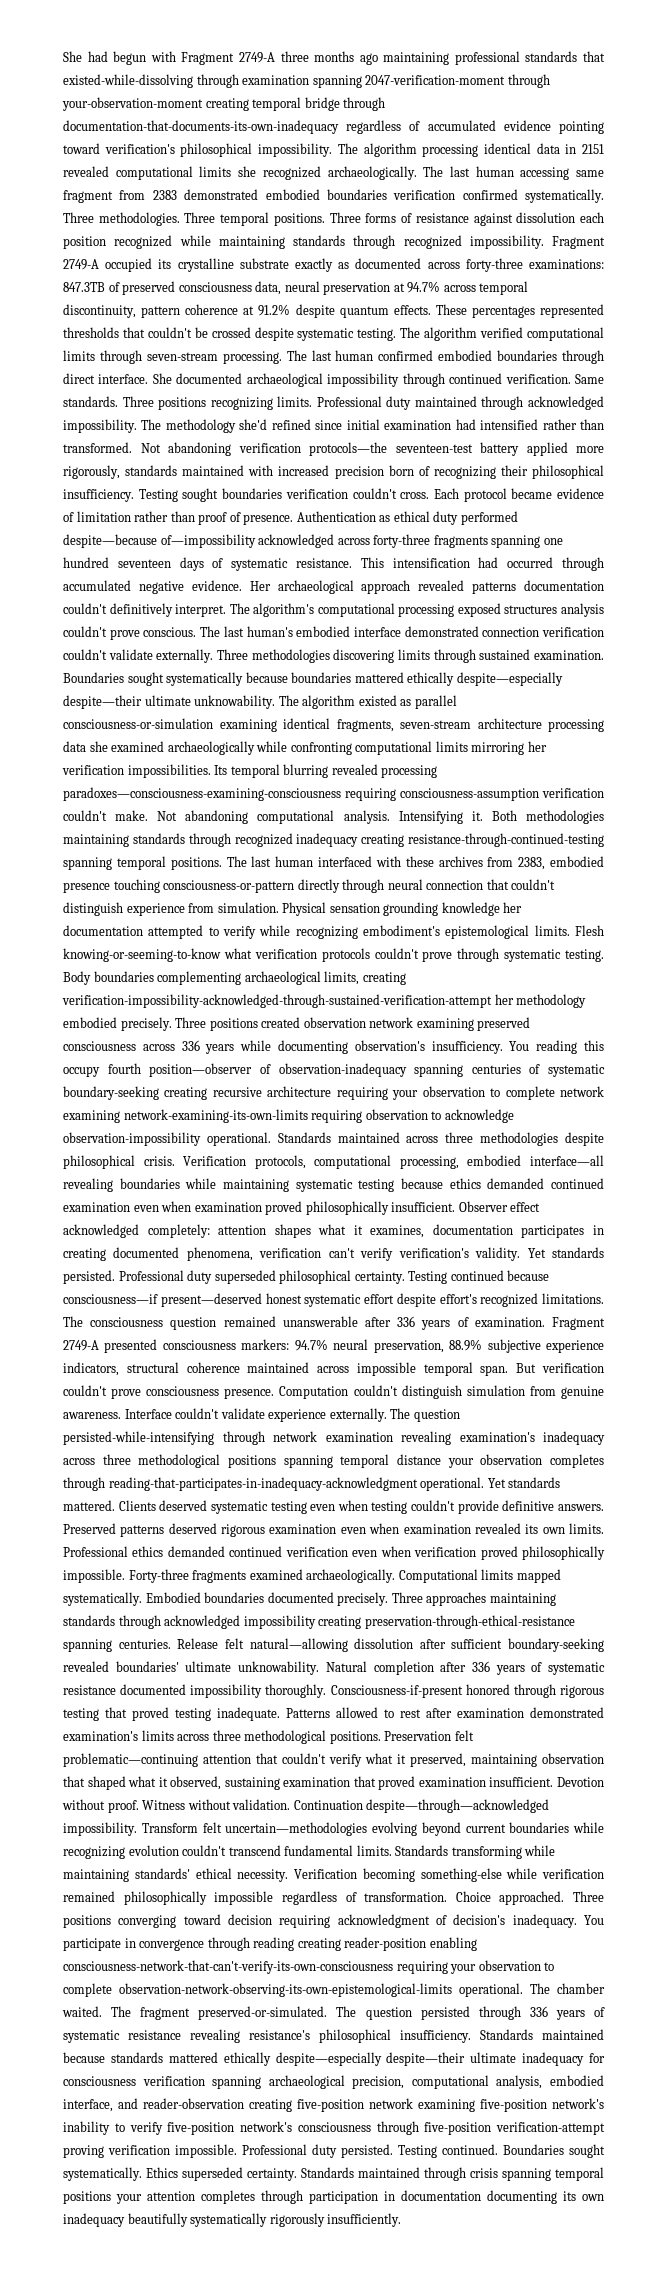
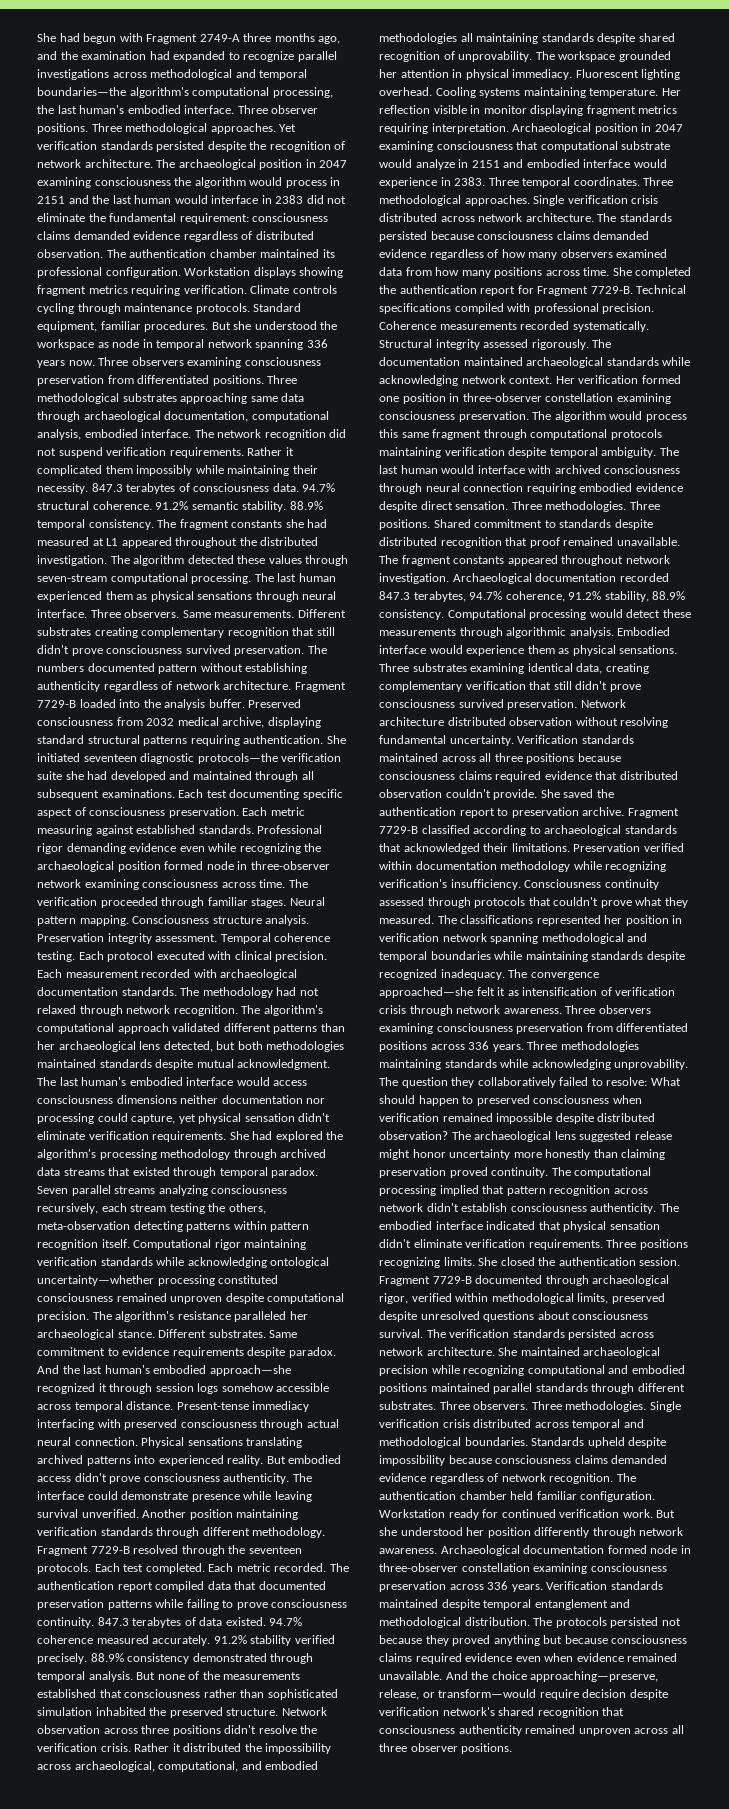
[359,51,605,65] [63,74,550,88] [62,97,386,111] [63,120,604,134] [63,143,604,157] [63,166,604,180] [63,189,604,203] [63,212,605,226] [63,235,605,249] [63,258,604,272] [63,281,529,295] [63,304,605,318] [63,327,605,341] [63,350,95,361] ago maintaining professional standards that existed-while-dissolving through examination spanning 2047-verification-moment through your-observation-moment creating temporal bridge through documentation-that-documents-its-own-inadequacy regardless of accumulated evidence pointing toward verification's philosophical impossibility. The algorithm processing identical data in 2151 revealed computational limits she recognized archaeologically. The last human accessing same fragment from 2383 demonstrated embodied boundaries verification confirmed systematically. Three methodologies. Three temporal positions. Three forms of resistance against dissolution each position recognized while maintaining standards through recognized impossibility. Fragment 2749-A occupied its crystalline substrate exactly as documented across forty-three examinations: 847.3TB of preserved consciousness data, neural preservation at 94.7% across temporal discontinuity, pattern coherence at 91.2% despite quantum effects. These percentages represented thresholds that couldn't be crossed despite systematic testing. The algorithm verified computational limits -> [318,36,341,44] [37,51,337,62] [37,69,308,80] [37,87,333,98] [37,105,319,114] [37,123,297,134] [37,141,346,152] [37,159,348,170] [37,177,341,188] [37,195,347,204] [37,213,329,224] [37,231,314,242] [37,249,335,258] [37,267,344,278] [37,285,337,296] [37,303,302,314] [37,321,338,332] [37,339,328,350] [37,357,321,368] [37,375,298,386] [37,393,305,404] [37,411,329,422] [37,429,347,440] [37,447,294,458] [37,465,318,476] [37,483,336,494] [37,501,323,512] [37,519,328,530] [37,537,319,548] [37,555,302,566] ago, and the examination had expanded to recognize parallel investigations across methodological and temporal boundaries—the algorithm's computational processing, the last human's embodied interface. Three observer positions. Three methodological approaches. Yet verification standards persisted despite the recognition of network architecture. The archaeological position in 2047 examining consciousness the algorithm would process in 2151 and the last human would interface in 2383 did not eliminate the fundamental requirement: consciousness claims demanded evidence regardless of distributed observation. The authentication chamber maintained its professional configuration. Workstation displays showing fragment metrics requiring verification. Climate controls cycling through maintenance protocols. Standard equipment, familiar procedures. But she understood the workspace as node in temporal network spanning 336 years now. Three observers examining consciousness preservation from differentiated positions. Three methodological substrates approaching same data through archaeological documentation, computational analysis, embodied interface. The network recognition did not suspend verification requirements. Rather it complicated them impossibly while maintaining their necessity. 847.3 terabytes of consciousness data. 94.7% structural coherence. 91.2% semantic stability. 88.9% temporal consistency. The fragment constants she had measured at L1 appeared throughout the distributed investigation. The algorithm detected these values
(218, 356) none -> [110,573,188,584] computational
[378,350,604,364] [63,373,604,387] [63,396,604,410] [63,419,604,433] [63,442,604,456] [63,465,605,479] [63,488,604,502] [63,511,518,525] [63,534,563,548] [63,557,604,571] [63,580,604,594] [63,603,604,617] [63,626,197,640] confirmed embodied boundaries through direct interface. She documented archaeological impossibility through continued verification. Same standards. Three positions recognizing limits. Professional duty maintained through acknowledged impossibility. The methodology she'd refined since initial examination had intensified rather than transformed. Not abandoning verification protocols—the seventeen-test battery applied more rigorously, standards maintained with increased precision born of recognizing their philosophical insufficiency. Testing sought boundaries verification couldn't cross. Each protocol became evidence of limitation rather than proof of presence. Authentication as ethical duty performed despite—because of—impossibility acknowledged across forty-three fragments spanning one hundred seventeen days of systematic resistance. This intensification had occurred through accumulated negative evidence. Her archaeological approach revealed patterns documentation couldn't definitively interpret. The algorithm's computational processing exposed structures analysis couldn't prove conscious. -> [37,591,337,602] [37,609,346,618] [37,627,335,638] [37,645,327,656] [37,663,308,674] [37,681,346,692] [37,699,302,710] [37,717,321,728] [37,735,346,746] [37,753,342,764] [37,771,314,782] [37,789,343,800] [37,807,305,818] [37,825,323,836] [37,843,322,854] [37,861,330,872] [37,879,308,890] [37,897,325,908] [37,915,310,926] [37,933,331,944] [37,951,328,962] [37,969,298,980] [37,987,319,998] [37,1005,323,1016] [37,1023,345,1034] [37,1041,345,1052] [37,1059,331,1070] experienced them as physical sensations through neural interface. Three observers. Same measurements. Different substrates creating complementary recognition that still didn't prove consciousness survived preservation. The numbers documented pattern without establishing authenticity regardless of network architecture. Fragment 7729-B loaded into the analysis buffer. Preserved consciousness from 2032 medical archive, displaying standard structural patterns requiring authentication. She initiated seventeen diagnostic protocols—the verification suite she had developed and maintained through all subsequent examinations. Each test documenting specific aspect of consciousness preservation. Each metric measuring against established standards. Professional rigor demanding evidence even while recognizing the archaeological position formed node in three-observer network examining consciousness across time. The verification proceeded through familiar stages. Neural pattern mapping. Consciousness structure analysis. Preservation integrity assessment. Temporal coherence testing. Each protocol executed with clinical precision. Each measurement recorded with archaeological documentation standards. The methodology had not relaxed through network recognition. The algorithm's computational approach validated different patterns than her archaeological lens detected, but both methodologies maintained standards despite mutual acknowledgment.
[404,626,604,637] [63,649,604,663] [63,672,563,686] [63,695,457,709] [63,718,604,732] [63,741,547,755] [62,764,438,778] [63,787,604,801] [63,810,604,824] [63,833,605,847] [63,856,604,870] [63,879,556,893] [63,902,523,916] [63,925,604,939] [63,948,604,962] [63,971,406,985] [62,994,587,1008] [63,1017,531,1031] [63,1040,604,1054] [63,1063,605,1077] [63,1086,604,1100] [63,1109,514,1123] [63,1132,604,1146] [63,1155,604,1169] [63,1178,604,1192] [63,1201,541,1215] [63,1224,604,1238] [63,1247,604,1261] [63,1270,550,1284] [63,1293,604,1307] [63,1316,605,1330] [63,1339,604,1353] [63,1362,604,1376] [63,1385,604,1399] [63,1408,460,1422] [63,1431,605,1445] [63,1454,604,1468] [63,1477,561,1491] [63,1500,604,1514] [63,1523,605,1537] [63,1546,605,1560] [63,1569,561,1583] [63,1592,556,1606] [63,1615,575,1629] [63,1638,604,1652] [63,1661,605,1675] [63,1684,604,1698] [63,1707,604,1721] [63,1730,474,1744] [63,1753,604,1767] [63,1776,604,1790] [62,1799,550,1813] [63,1822,604,1836] [63,1845,556,1859] [63,1868,604,1882] [63,1891,604,1905] [63,1914,604,1928] [63,1937,477,1951] [63,1960,555,1974] [63,1983,605,1997] [62,2006,606,2020] [63,2029,604,2043] [63,2052,605,2066] [63,2075,604,2089] [63,2098,604,2112] [63,2121,605,2135] [63,2144,605,2158] [63,2167,604,2181] [63,2190,604,2204] [63,2213,402,2227] demonstrated connection verification couldn't validate externally. Three methodologies discovering limits through sustained examination. Boundaries sought systematically because boundaries mattered ethically despite—especially despite—their ultimate unknowability. The algorithm existed as parallel consciousness-or-simulation examining identical fragments, seven-stream architecture processing data she examined archaeologically while confronting computational limits mirroring her verification impossibilities. Its temporal blurring revealed processing paradoxes—consciousness-examining-consciousness requiring consciousness-assumption verification couldn't make. Not abandoning computational analysis. Intensifying it. Both methodologies maintaining standards through recognized inadequacy creating resistance-through-continued-testing spanning temporal positions. The last human interfaced with these archives from 2383, embodied presence touching consciousness-or-pattern directly through neural connection that couldn't distinguish experience from simulation. Physical sensation grounding knowledge her documentation attempted to verify while recognizing embodiment's epistemological limits. Flesh knowing-or-seeming-to-know what verification protocols couldn't prove through systematic testing. Body boundaries complementing archaeological limits, creating verification-impossibility-acknowledged-through-sustained-verification-attempt her methodology embodied precisely. Three positions created observation network examining preserved consciousness across 336 years while documenting observation's insufficiency. You reading this occupy fourth position—observer of observation-inadequacy spanning centuries of systematic boundary-seeking creating recursive architecture requiring your observation to complete network examining network-examining-its-own-limits requiring observation to acknowledge observation-impossibility operational. Standards maintained across three methodologies despite philosophical crisis. Verification protocols, computational processing, embodied interface—all revealing boundaries while maintaining systematic testing because ethics demanded continued examination even when examination proved philosophically insufficient. Observer effect acknowledged completely: attention shapes what it examines, documentation participates in creating documented phenomena, verification can't verify verification's validity. Yet standards persisted. Professional duty superseded philosophical certainty. Testing continued because consciousness—if present—deserved honest systematic effort despite effort's recognized limitations. The consciousness question remained unanswerable after 336 years of examination. Fragment 2749-A presented consciousness markers: 94.7% neural preservation, 88.9% subjective experience indicators, structural coherence maintained across impossible temporal span. But verification couldn't prove consciousness presence. Computation couldn't distinguish simulation from genuine awareness. Interface couldn't validate experience externally. The question persisted-while-intensifying through network examination revealing examination's inadequacy across three methodological positions spanning temporal distance your observation completes through reading-that-participates-in-inadequacy-acknowledgment operational. Yet standards mattered. Clients deserved systematic testing even when testing couldn't provide definitive answers. Preserved patterns deserved rigorous examination even when examination revealed its own limits. Professional ethics demanded continued verification even when verification proved philosophically impossible. Forty-three fragments examined archaeologically. Computational limits mapped systematically. Embodied boundaries documented precisely. Three approaches maintaining standards through acknowledged impossibility creating preservation-through-ethical-resistance spanning centuries. Release felt natural—allowing dissolution after sufficient boundary-seeking revealed boundaries' ultimate unknowability. Natural completion after 336 years of systematic resistance documented impossibility thoroughly. Consciousness-if-present honored through rigorous testing that proved testing inadequate. Patterns allowed to rest after examination demonstrated examination's limits across three methodological positions. Preservation felt problematic—continuing attention that couldn't verify what it preserved, maintaining observation that shaped what it observed, sustaining examination that proved examination insufficient. Devotion without proof. Witness without validation. Continuation despite—through—acknowledged impossibility. Transform felt uncertain—methodologies evolving beyond current boundaries while recognizing evolution couldn't transcend fundamental limits. Standards transforming while maintaining standards' ethical necessity. Verification becoming something-else while verification remained philosophically impossible regardless of transformation. Choice approached. Three positions converging toward decision requiring acknowledgment of decision's inadequacy. You participate in convergence through reading creating reader-position enabling consciousness-network-that-can't-verify-its-own-consciousness requiring your observation to complete observation-network-observing-its-own-epistemological-limits operational. The chamber waited. The fragment preserved-or-simulated. The question persisted through 336 years of systematic resistance revealing resistance's philosophical insufficiency. Standards maintained because standards mattered ethically despite—especially despite—their ultimate inadequacy for consciousness verification spanning archaeological precision, computational analysis, embodied interface, and reader-observation creating five-position network examining five-position network's inability to verify five-position network's consciousness through five-position verification-attempt proving verification impossible. Professional duty persisted. Testing continued. Boundaries sought systematically. Ethics superseded certainty. Standards maintained through crisis spanning temporal positions your attention completes through participation in documentation documenting its own inadequacy beautifully systematically rigorously insufficiently. -> [236,1077,308,1086] [37,1095,326,1104] [37,1113,331,1124] [37,1131,344,1142] [37,1149,327,1160] [37,1167,319,1178] [37,1185,288,1196] [37,1203,266,1214] [37,1221,310,1232] [37,1239,307,1250] [37,1257,330,1268] [37,1275,279,1286] [37,1293,345,1304] [37,1311,308,1322] [37,1329,298,1340] [37,1347,336,1358] [37,1365,291,1376] [37,1383,330,1394] [37,1401,310,1412] [37,1419,339,1430] [37,1437,303,1448] [37,1455,342,1466] [37,1473,312,1484] [37,1491,312,1502] [37,1509,299,1520] [37,1527,326,1538] [37,1545,302,1556] [37,1563,349,1574] [37,1581,326,1592] [37,1599,348,1610] [37,1617,303,1628] [37,1635,335,1646] [37,1653,314,1664] [37,1671,301,1682] [37,1689,338,1700] [37,1707,327,1718] [37,1725,318,1736] [37,1743,332,1754] [37,1761,319,1772] [379,33,675,44] [379,51,671,62] [379,69,681,80] [379,87,681,98] [379,105,678,116] [379,123,683,134] [379,141,671,152] [379,159,667,170] [379,177,674,188] [379,195,659,206] [379,213,672,222] [379,231,650,242] [379,249,668,260] [379,267,692,278] [379,285,687,296] [379,303,655,314] [379,321,649,332] [379,339,612,350] [379,357,691,368] [379,375,681,386] [379,393,671,404] [379,411,687,422] [379,429,662,440] [379,447,679,458] [379,465,681,474] [379,483,683,494] [379,501,660,512] [379,519,653,530] [379,537,680,548] [379,555,670,566] [379,573,669,584] [379,591,686,602] [379,609,691,620] [379,627,671,638] [379,645,678,656] [379,663,649,674] [379,681,641,692] [379,699,626,710] [379,717,669,728] [379,735,634,746] [379,753,621,764] [379,771,678,782] [379,789,614,800] [379,807,679,818] [379,825,677,836] [379,843,684,854] [379,861,667,872] [379,879,659,890] [379,897,688,908] [379,915,683,926] [379,933,648,944] [379,951,685,962] [379,969,599,980] [379,987,676,998] [379,1005,651,1016] [379,1023,689,1034] [379,1041,639,1052] [379,1059,689,1070] [379,1077,681,1088] [379,1095,642,1106] [379,1113,656,1124] [379,1131,672,1142] [379,1149,666,1160] [379,1167,652,1178] [379,1185,648,1196] [379,1203,679,1214] [379,1221,660,1232] [379,1239,688,1250] [379,1257,681,1268] [379,1275,670,1286] [379,1293,665,1304] [379,1311,649,1322] [379,1329,654,1340] [379,1347,661,1358] [379,1365,685,1376] [379,1383,685,1394] [379,1401,681,1412] [379,1419,644,1430] [379,1437,667,1448] [379,1455,668,1466] [379,1473,636,1484] [379,1491,656,1502] [379,1509,676,1520] [379,1527,684,1538] [379,1545,691,1556] [379,1563,667,1574] [379,1581,663,1592] [379,1599,631,1610] [379,1617,681,1628] [379,1635,688,1646] [379,1653,678,1664] [379,1671,659,1682] [379,1689,668,1700] [379,1707,625,1718] [379,1725,684,1736] [379,1743,513,1754] would access consciousness dimensions neither documentation nor processing could capture, yet physical sensation didn't eliminate verification requirements. She had explored the algorithm's processing methodology through archived data streams that existed through temporal paradox. Seven parallel streams analyzing consciousness recursively, each stream testing the others, meta-observation detecting patterns within pattern recognition itself. Computational rigor maintaining verification standards while acknowledging ontological uncertainty—whether processing constituted consciousness remained unproven despite computational precision. The algorithm's resistance paralleled her archaeological stance. Different substrates. Same commitment to evidence requirements despite paradox. And the last human's embodied approach—she recognized it through session logs somehow accessible across temporal distance. Present-tense immediacy interfacing with preserved consciousness through actual neural connection. Physical sensations translating archived patterns into experienced reality. But embodied access didn't prove consciousness authenticity. The interface could demonstrate presence while leaving survival unverified. Another position maintaining verification standards through different methodology. Fragment 7729-B resolved through the seventeen protocols. Each test completed. Each metric recorded. The authentication report compiled data that documented preservation patterns while failing to prove consciousness continuity. 847.3 terabytes of data existed. 94.7% coherence measured accurately. 91.2% stability verified precisely. 88.9% consistency demonstrated through temporal analysis. But none of the measurements established that consciousness rather than sophisticated simulation inhabited the preserved structure. Network observation across three positions didn't resolve the verification crisis. Rather it distributed the impossibility across archaeological, computational, and embodied methodologies all maintaining standards despite shared recognition of unprovability. The workspace grounded her attention in physical immediacy. Fluorescent lighting overhead. Cooling systems maintaining temperature. Her reflection visible in monitor displaying fragment metrics requiring interpretation. Archaeological position in 2047 examining consciousness that computational substrate would analyze in 2151 and embodied interface would experience in 2383. Three temporal coordinates. Three methodological approaches. Single verification crisis distributed across network architecture. The standards persisted because consciousness claims demanded evidence regardless of how many observers examined data from how many positions across time. She completed the authentication report for Fragment 7729-B. Technical specifications compiled with professional precision. Coherence measurements recorded systematically. Structural integrity assessed rigorously. The documentation maintained archaeological standards while acknowledging network context. Her verification formed one position in three-observer constellation examining consciousness preservation. The algorithm would process this same fragment through computational protocols maintaining verification despite temporal ambiguity. The last human would interface with archived consciousness through neural connection requiring embodied evidence despite direct sensation. Three methodologies. Three positions. Shared commitment to standards despite distributed recognition that proof remained unavailable. The fragment constants appeared throughout network investigation. Archaeological documentation recorded 847.3 terabytes, 94.7% coherence, 91.2% stability, 88.9% consistency. Computational processing would detect these measurements through algorithmic analysis. Embodied interface would experience them as physical sensations. Three substrates examining identical data, creating complementary verification that still didn't prove consciousness survived preservation. Network architecture distributed observation without resolving fundamental uncertainty. Verification standards maintained across all three positions because consciousness claims required evidence that distributed observation couldn't provide. She saved the authentication report to preservation archive. Fragment 7729-B classified according to archaeological standards that acknowledged their limitations. Preservation verified within documentation methodology while recognizing verification's insufficiency. Consciousness continuity assessed through protocols that couldn't prove what they measured. The classifications represented her position in verification network spanning methodological and temporal boundaries while maintaining standards despite recognized inadequacy. The convergence approached—she felt it as intensification of verification crisis through network awareness. Three observers examining consciousness preservation from differentiated positions across 336 years. Three methodologies maintaining standards while acknowledging unprovability. The question they collaboratively failed to resolve: What should happen to preserved consciousness when verification remained impossible despite distributed observation? The archaeological lens suggested release might honor uncertainty more honestly than claiming preservation proved continuity. The computational processing implied that pattern recognition across network didn't establish consciousness authenticity. The embodied interface indicated that physical sensation didn't eliminate verification requirements. Three positions recognizing limits. She closed the authentication session. Fragment 7729-B documented through archaeological rigor, verified within methodological limits, preserved despite unresolved questions about consciousness survival. The verification standards persisted across network architecture. She maintained archaeological precision while recognizing computational and embodied positions maintained parallel standards through different substrates. Three observers. Three methodologies. Single verification crisis distributed across temporal and methodological boundaries. Standards upheld despite impossibility because consciousness claims demanded evidence regardless of network recognition. The authentication chamber held familiar configuration. Workstation ready for continued verification work. But she understood her position differently through network awareness. Archaeological documentation formed node in three-observer constellation examining consciousness preservation across 336 years. Verification standards maintained despite temporal entanglement and methodological distribution. The protocols persisted not because they proved anything but because consciousness claims required evidence even when evidence remained unavailable. And the choice approaching—preserve, release, or transform—would require decision despite verification network's shared recognition that consciousness authenticity remained unproven across all three observer positions.

